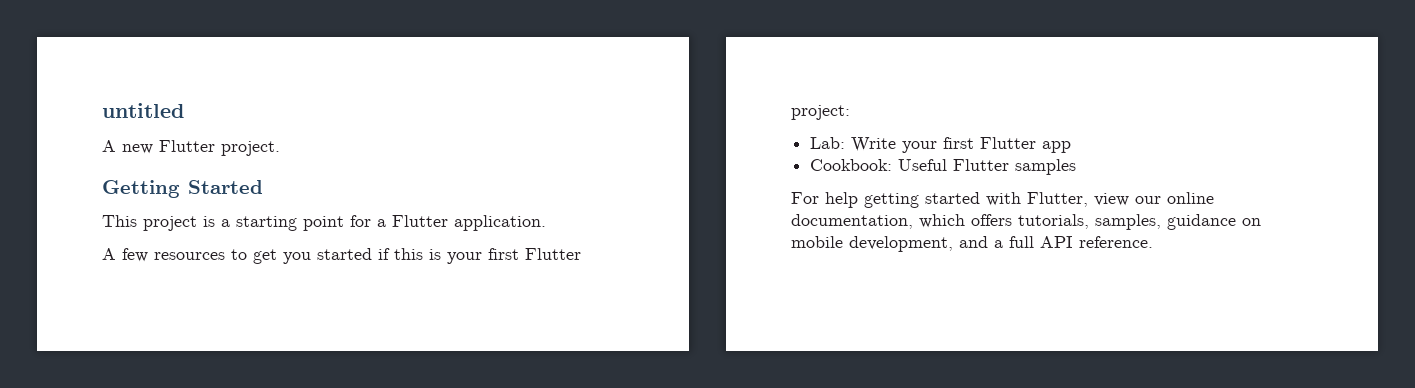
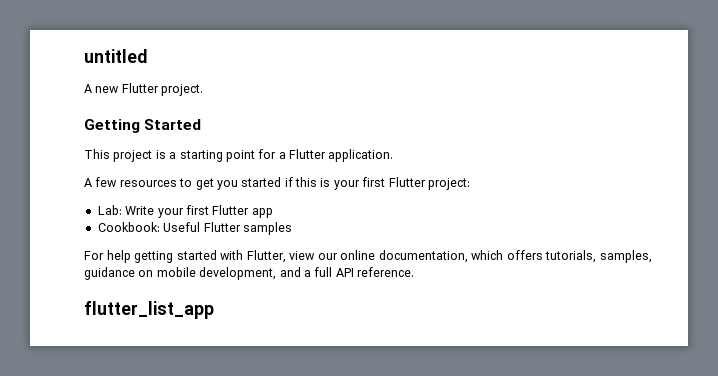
(1153, 242) none -> [84,301,214,319] // flutter_list_app

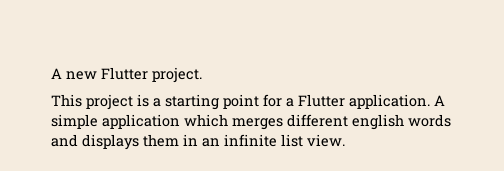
[84,49,147,63] untitled // -> (51, 73) none
[84,119,202,133] // Getting Started -> (202, 75) none
[84,177,470,190] [97,205,273,218] [97,222,292,235] [84,250,653,263] [84,267,414,280] [84,301,214,319] // A few resources to get you started if this is your first Flutter project: // Lab: Write your first Flutter app // Cookbook: Useful Flutter samples // For help getting started with Flutter, view our online documentation, which offers tutorials, samples, guidance on mobile development, and a full API reference. // flutter_list_app -> [434,95,445,106] [51,114,451,130] [51,134,345,150] A simple application which merges different english words and displays them in an infinite list view.

